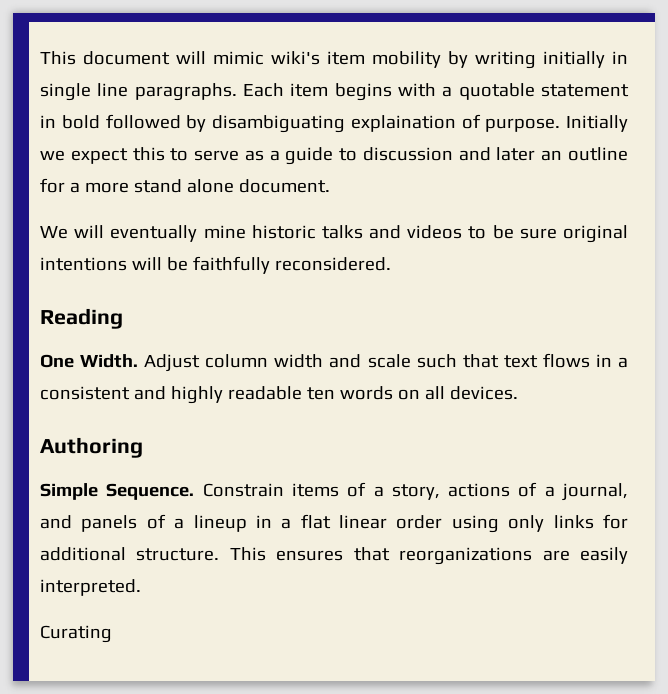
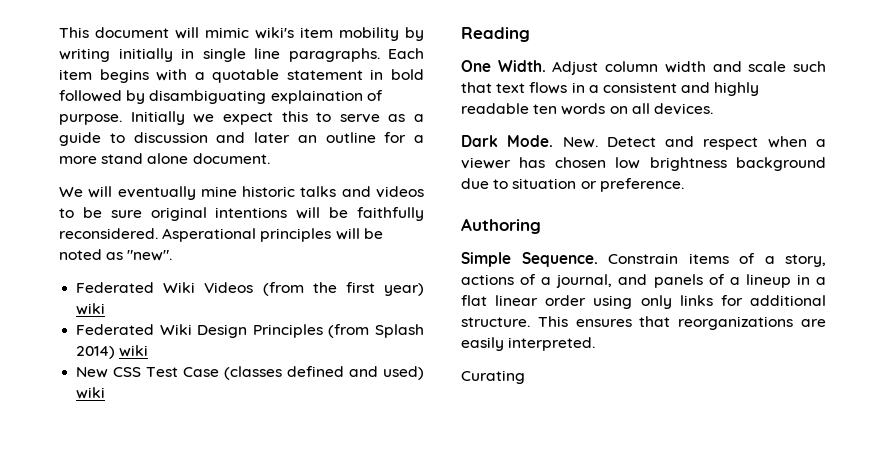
(391, 264) none -> [162,228,383,242] [59,249,173,261] [76,282,424,296] [76,303,106,315] [76,324,424,338] [76,345,149,359] [76,366,424,380] [76,387,106,399] Asperational principles will be noted as "new". // Federated Wiki Videos (from the first year) wiki // Federated Wiki Design Principles (from Splash 2014) wiki // New CSS Test Case (classes defined and used) wiki
(518, 393) none -> [461,135,826,150] [461,157,826,171] [461,178,684,192] // Dark Mode. New. Detect and respect when a viewer has chosen low brightness background due to situation or preference.

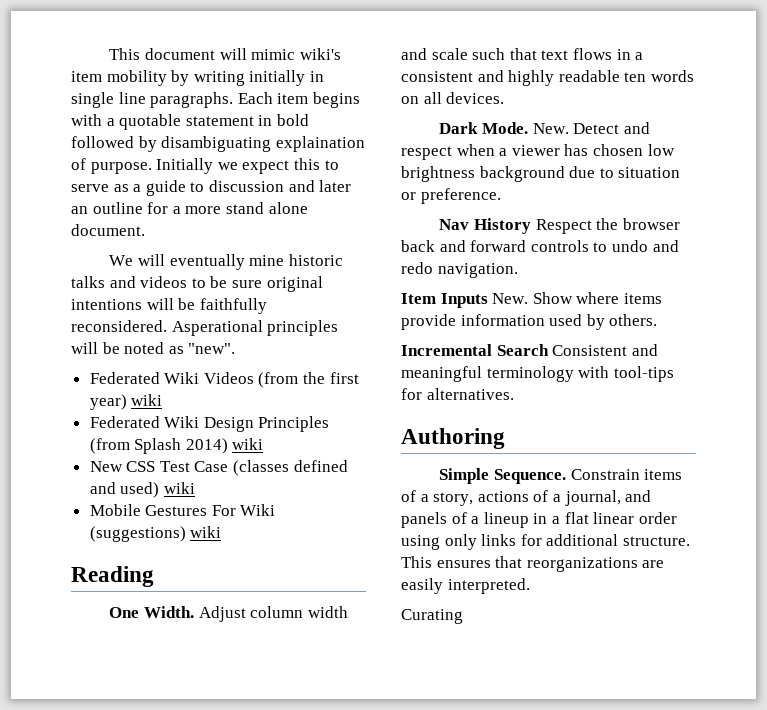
(106, 393) none -> [89,504,276,516] [89,526,222,542] // Mobile Gestures For Wiki (suggestions) wiki
(684, 185) none -> [439,218,680,234] [401,240,679,252] [401,262,518,278] [401,292,662,308] [401,314,658,330] [401,344,658,356] [401,366,674,382] [401,388,514,400] // Nav History Respect the browser back and forward controls to undo and redo navigation. // Item Inputs New. Show where items provide information used by others. // Incremental Search Consistent and meaningful terminology with tool-tips for alternatives.

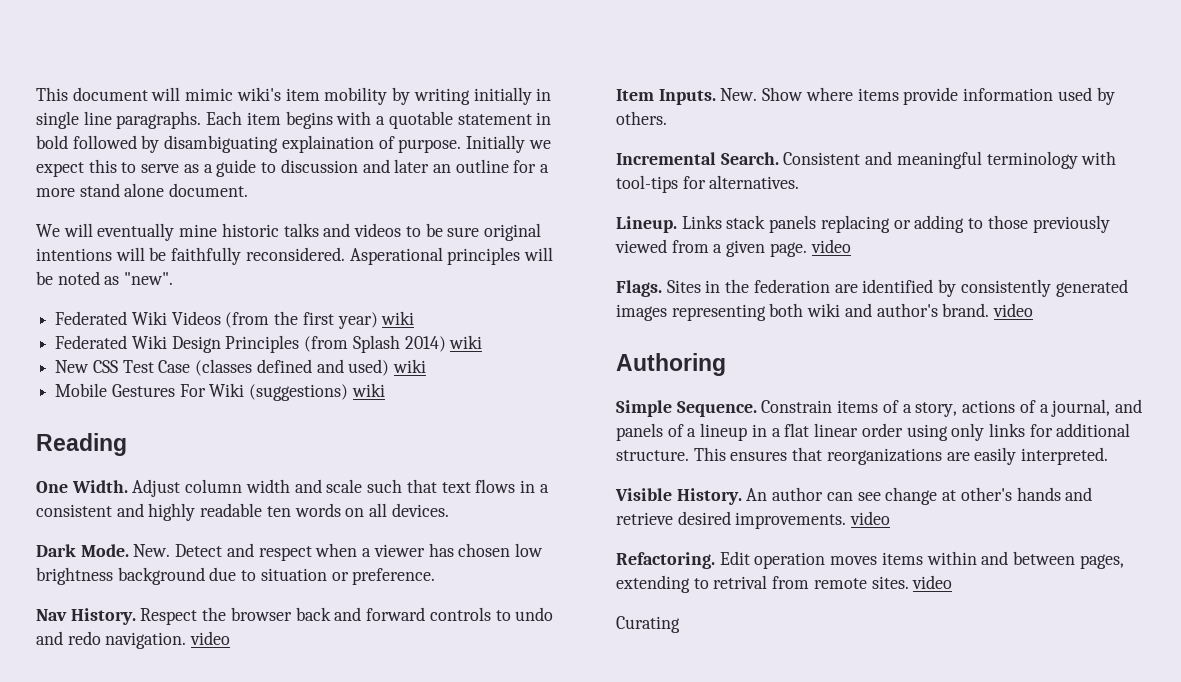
[473,218,531,234] History -> [70,608,136,625] History.
(518, 270) none -> [190,631,231,645] video
[440,293,488,308] Inputs -> [658,89,716,105] Inputs.
[496,344,549,356] Search -> [720,152,779,165] Search.
(514, 394) none -> [616,215,1110,233] [615,239,851,257] [616,279,1128,297] [616,303,1034,321] // Lineup. Links stack panels replacing or adding to those previously viewed from a given page. video // Flags. Sites in the federation are identified by consistently generated images representing both wiki and author's brand. video
(530, 586) none -> [615,487,1093,505] [616,511,891,529] [616,551,1124,569] [616,575,953,593] // Visible History. An author can see change at other's hands and retrieve desired improvements. video // Refactoring. Edit operation moves items within and between pages, extending to retrival from remote sites. video

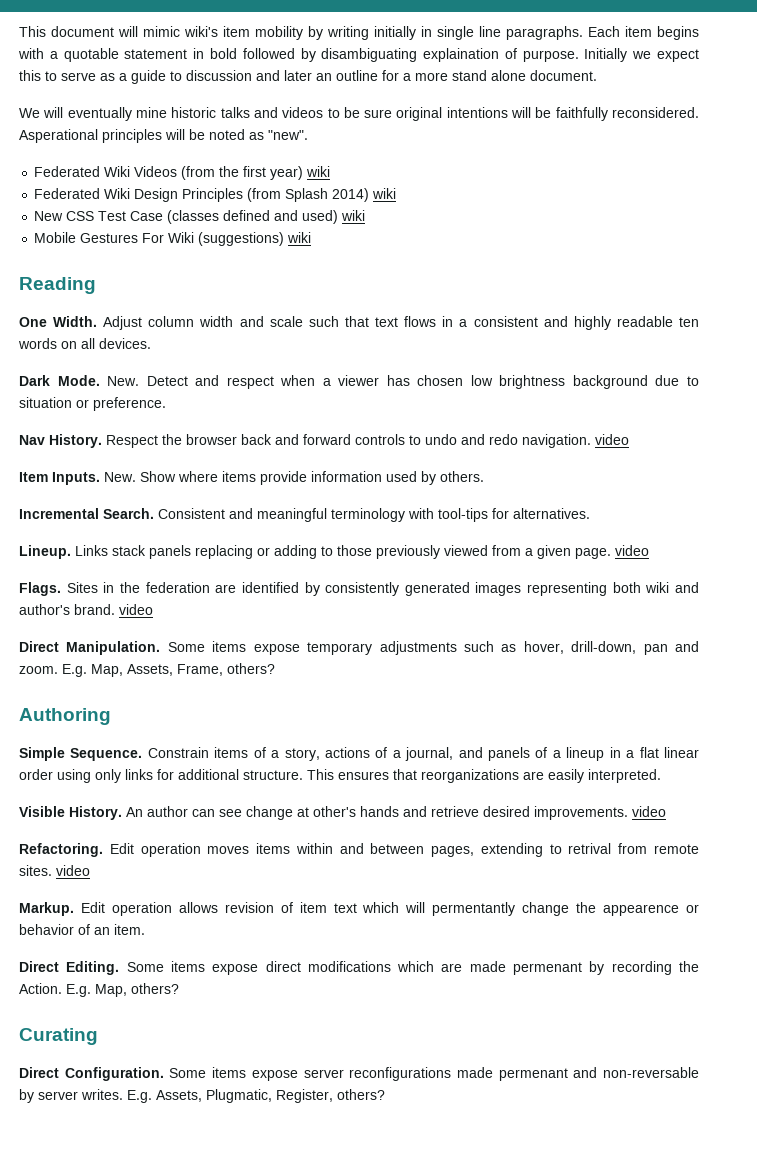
(1034, 310) none -> [19,641,699,655] [19,663,275,677] // Direct Manipulation. Some items expose temporary adjustments such as hover, drill-down, pan and zoom. E.g. Map, Assets, Frame, others?
[616,616,680,633] Curating -> [19,902,700,916] [19,924,145,935] [19,961,699,975] [19,983,179,997] [19,1028,98,1045] [19,1067,699,1081] [19,1089,385,1103] Markup. Edit operation allows revision of item text which will permentantly change the appearence or behavior of an item. // Direct Editing. Some items expose direct modifications which are made permenant by recording the Action. E.g. Map, others? // Curating // Direct Configuration. Some items expose server reconfigurations made permenant and non-reversable by server writes. E.g. Assets, Plugmatic, Register, others?

